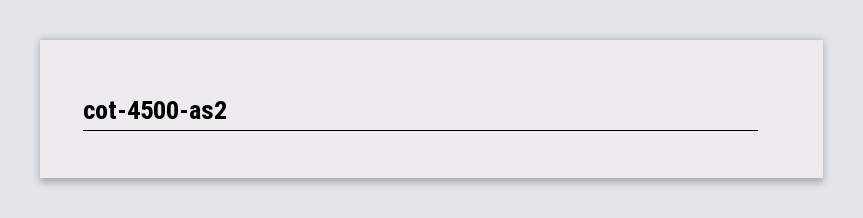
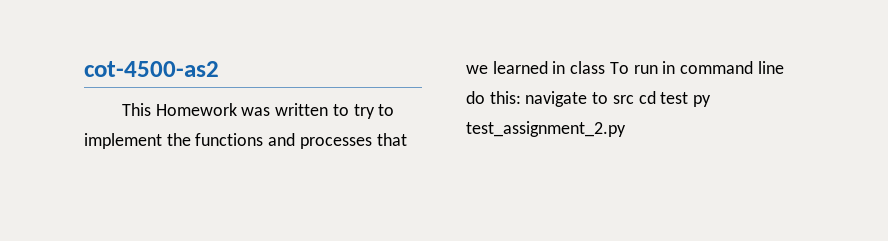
(227, 110) none -> [121,103,395,119] [84,133,407,149] [466,61,784,74] [466,91,712,107] [466,121,626,137] // This Homework was written to try to implement the functions and processes that we learned in class To run in command line do this: navigate to src cd test py test_assignment_2.py

